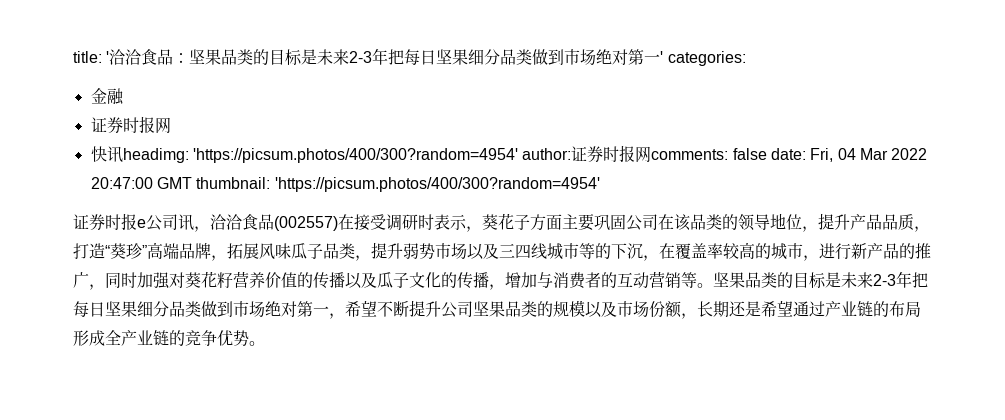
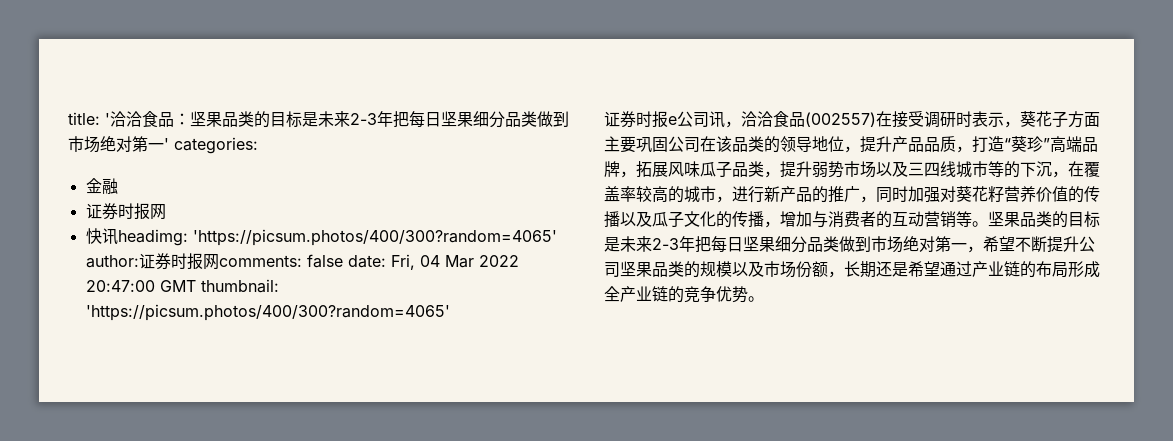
[192,148,518,163] 'https://picsum.photos/400/300?random=4954' -> [192,229,557,246] 'https://picsum.photos/400/300?random=4065'
[274,177,600,192] 'https://picsum.photos/400/300?random=4954' -> [85,304,450,321] 'https://picsum.photos/400/300?random=4065'

